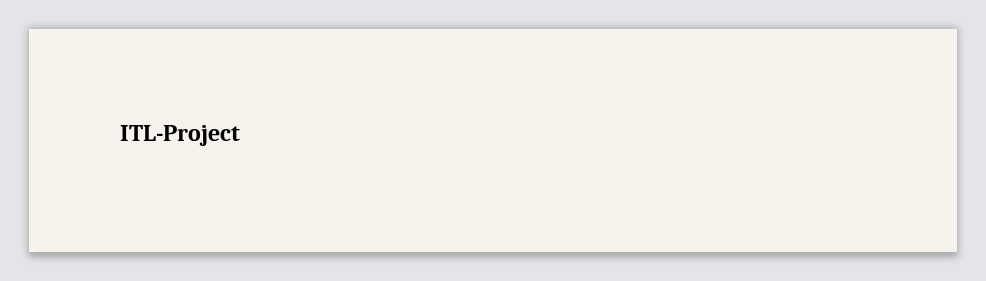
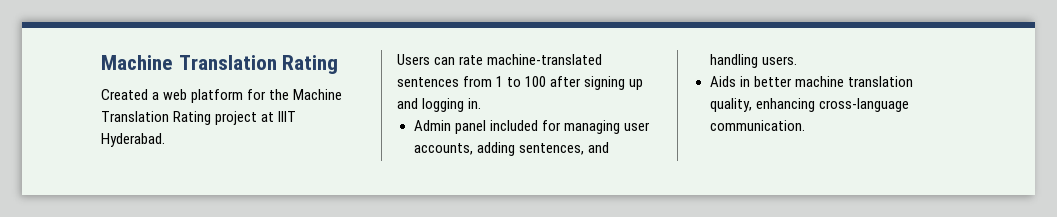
[120,125,240,146] ITL-Project -> [101,55,339,74] [101,89,343,103] [101,111,297,125] [101,133,165,147] [397,54,603,65] [397,76,644,90] [397,98,482,112] [413,120,650,134] [413,142,609,156] [709,54,797,68] [709,76,913,87] [709,98,909,112] [709,120,805,131] Machine Translation Rating // Created a web platform for the Machine Translation Rating project at IIIT Hyderabad. // Users can rate machine-translated sentences from 1 to 100 after signing up and logging in. // Admin panel included for managing user accounts, adding sentences, and handling users. // Aids in better machine translation quality, enhancing cross-language communication.

